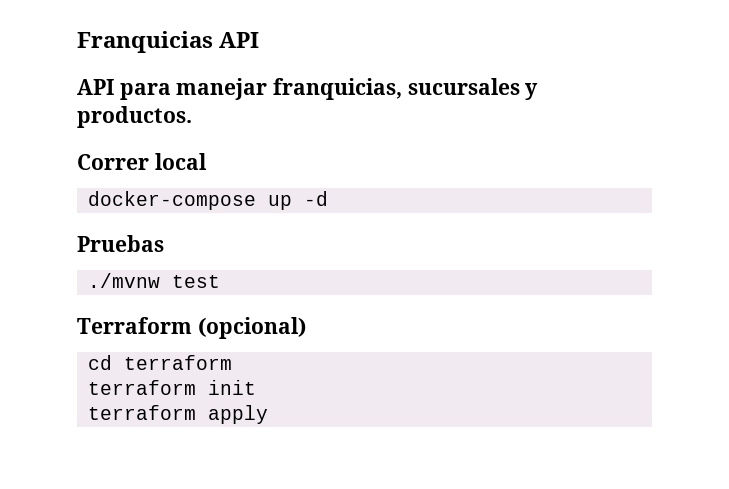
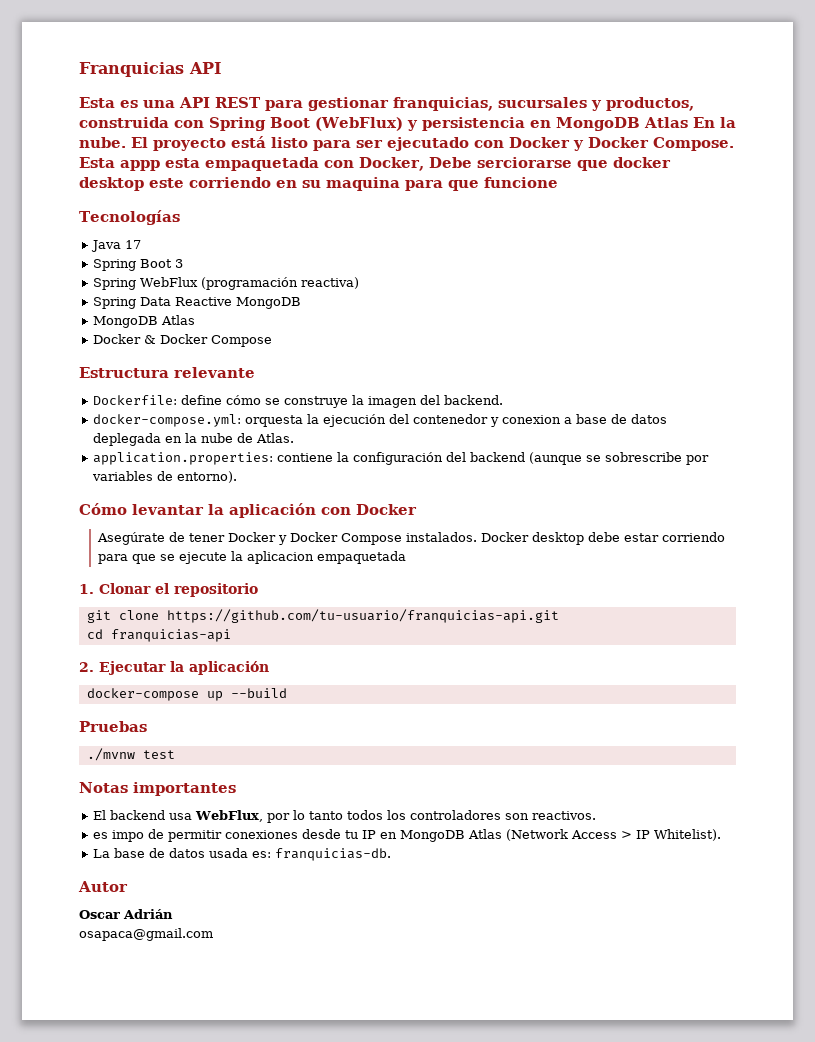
[77,78,539,100] [77,106,192,128] [77,153,207,170] API para manejar franquicias, sucursales y productos. // Correr local -> [79,97,694,111] [79,117,736,131] [79,136,734,151] [79,157,671,171] [79,177,558,191] [79,210,180,225] [90,240,141,252] [92,259,183,271] [92,277,359,290] [92,297,301,309] [92,315,195,328] [92,334,272,347] [79,367,255,378] [92,395,503,408] [92,414,667,427] [92,433,294,446] [92,452,709,465] [91,471,237,483] [79,503,417,518] [96,532,725,545] [97,551,406,564] [79,583,258,597] [86,609,559,623] [86,629,231,642] [79,661,269,675] Esta es una API REST para gestionar franquicias, sucursales y productos, construida con Spring Boot (WebFlux) y persistencia en MongoDB Atlas En la nube. El proyecto está listo para ser ejecutado con Docker y Docker Compose. Esta appp esta empaquetada con Docker, Debe serciorarse que docker desktop este corriendo en su maquina para que funcione // Tecnologías // Java 17 // Spring Boot 3 // Spring WebFlux (programación reactiva) // Spring Data Reactive MongoDB // MongoDB Atlas // Docker & Docker Compose // Estructura relevante // Dockerfile: define cómo se construye la imagen del backend. // docker-compose.yml: orquesta la ejecución del contenedor y conexion a base de datos deplegada en la nube de Atlas. // application.properties: contiene la configuración del backend (aunque se sobrescribe por variables de entorno). // Cómo levantar la aplicación con Docker // Asegúrate de tener Docker y Docker Compose instalados. Docker desktop debe estar corriendo para que se ejecute la aplicacion empaquetada // 1. Clonar el repositorio // git clone https://github.com/tu-usuario/franquicias-api.git // cd franquicias-api // 2. Ejecutar la aplicación
[303,191,328,206] -d -> [230,688,287,698] --build
[77,317,306,339] [87,355,232,370] [87,380,256,395] [87,405,268,424] Terraform (opcional) // cd terraform // terraform init // terraform apply -> [79,782,236,796] [92,810,596,823] [92,829,721,842] [92,848,391,861] [78,881,128,892] [79,909,173,919] [79,928,213,941] Notas importantes // El backend usa WebFlux, por lo tanto todos los controladores son reactivos. // es impo de permitir conexiones desde tu IP en MongoDB Atlas (Network Access > IP Whitelist). // La base de datos usada es: franquicias-db. // Autor // Oscar Adrián // osapaca@gmail.com

